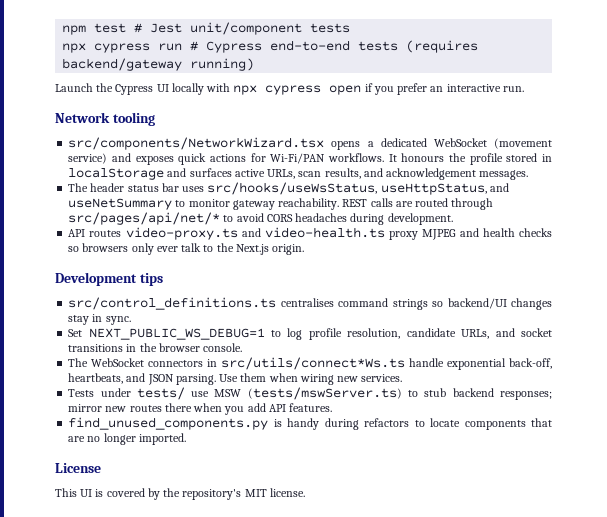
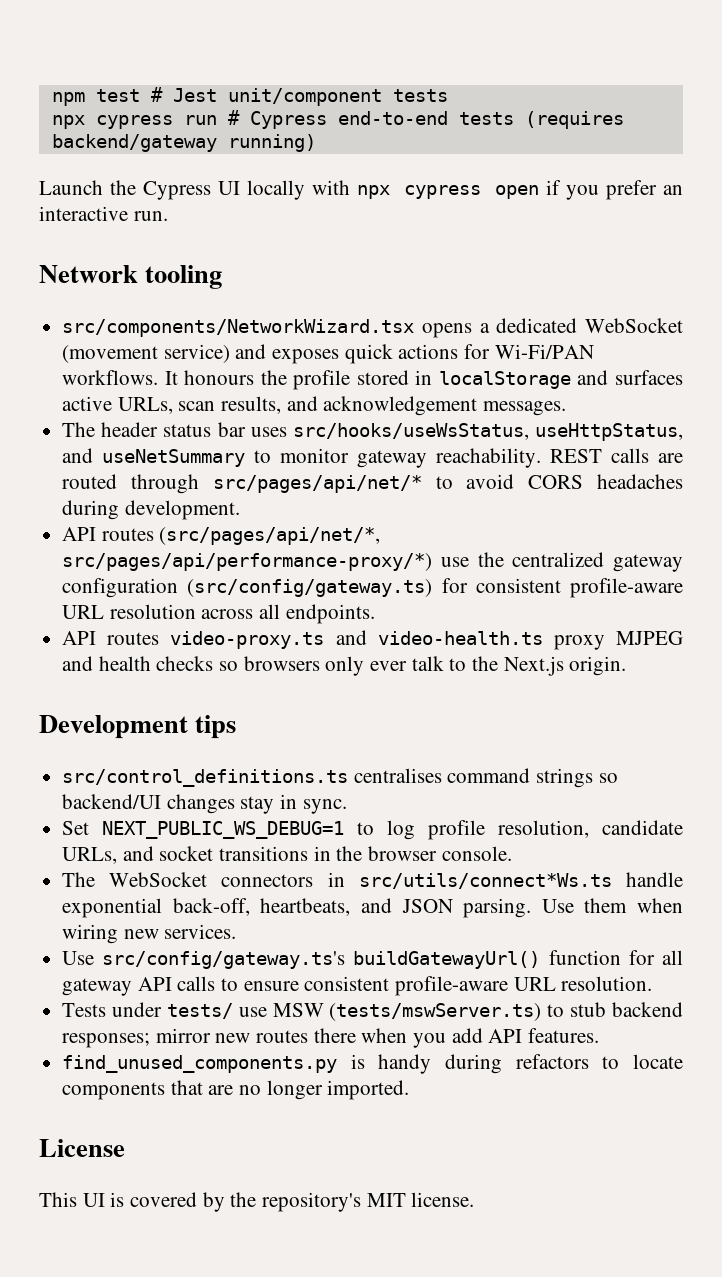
(453, 219) none -> [62,527,381,545] [62,552,683,572] [62,578,684,598] [62,604,375,624] // API routes (src/pages/api/net/*, src/pages/api/performance-proxy/*) use the centralized gateway configuration (src/config/gateway.ts) for consistent profile-aware URL resolution across all endpoints.
(403, 378) none -> [62,950,683,969] [62,976,653,996] // Use src/config/gateway.ts's buildGatewayUrl() function for all gateway API calls to ensure consistent profile-aware URL resolution.

